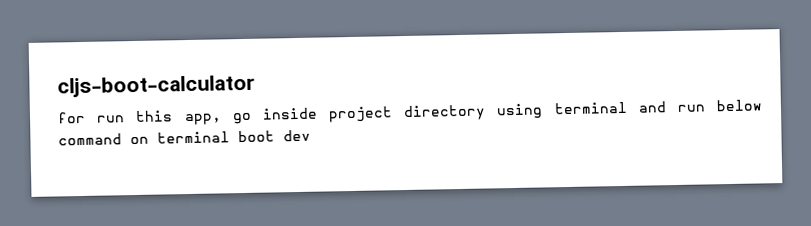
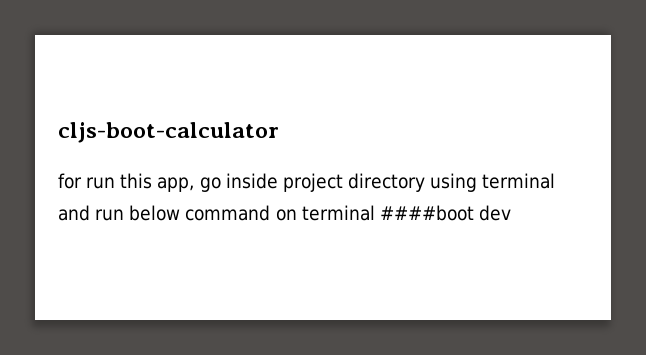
[238,130,275,143] boot -> [379,205,474,221] ####boot

